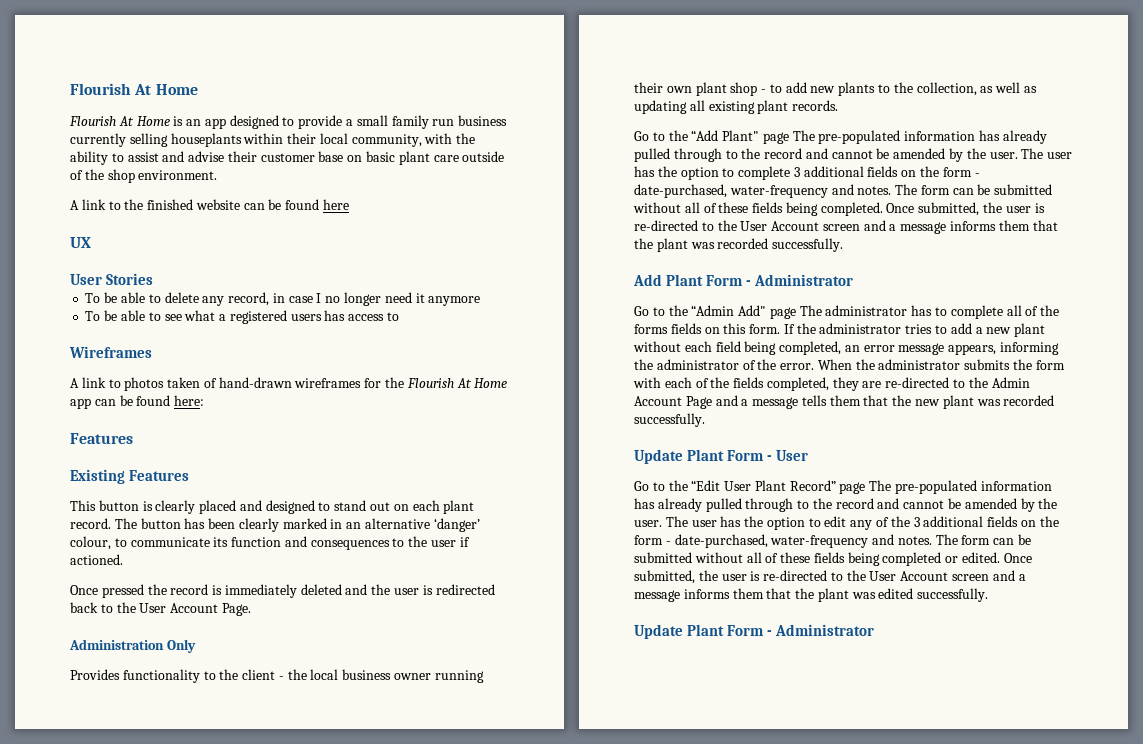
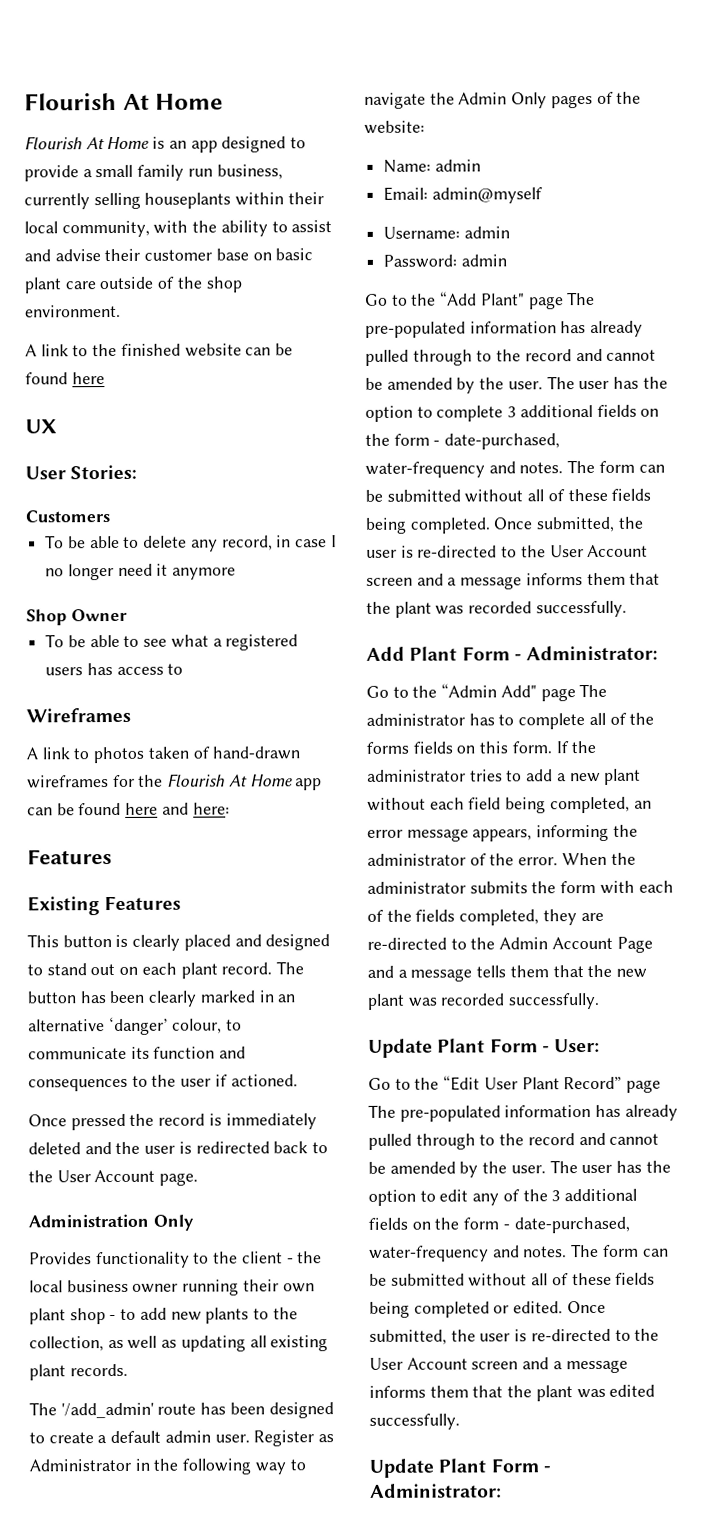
[458,115,508,126] business -> [216,164,283,180] business,
[105,273,153,285] Stories -> [70,464,138,480] [25,510,110,523] Stories: // Customers
(481, 301) none -> [26,608,128,626] // Shop Owner
(171, 400) none -> [125,802,189,815] here and
[221,603,251,616] Page. -> [159,1172,199,1186] page.
(839, 105) none -> [29,1402,334,1419] [29,1430,335,1447] [29,1458,306,1475] [364,91,642,109] [364,120,425,134] [383,159,481,173] [383,186,543,204] [383,226,510,239] [383,254,507,268] // The '/add_admin' route has been designed to create a default admin user. Register as Administrator in the following way to navigate the Admin Only pages of the website: // Name: admin // Email: admin@myself // Username: admin // Password: admin
[753,274,853,286] Administrator -> [526,645,659,661] Administrator:
[775,450,808,461] User -> [554,1038,601,1053] User:
[774,624,874,636] Administrator -> [370,1483,502,1498] Administrator:

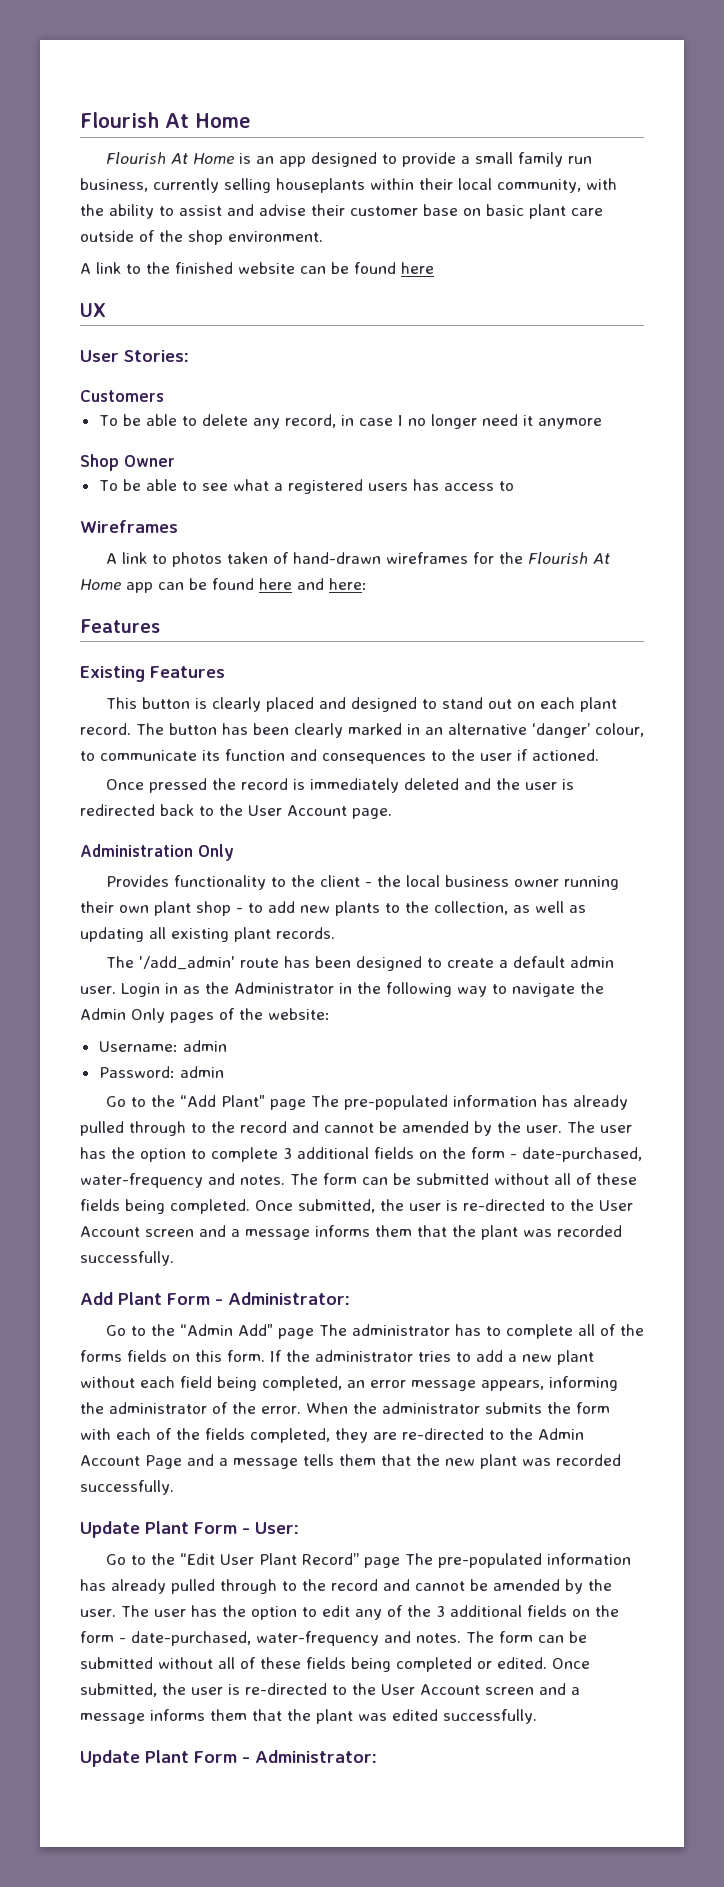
[253,1430,335,1447] Register as -> [121,982,229,997] Login in as the
[383,159,481,173] [383,186,543,204] // Name: admin // Email: admin@myself -> (330, 1014) none

